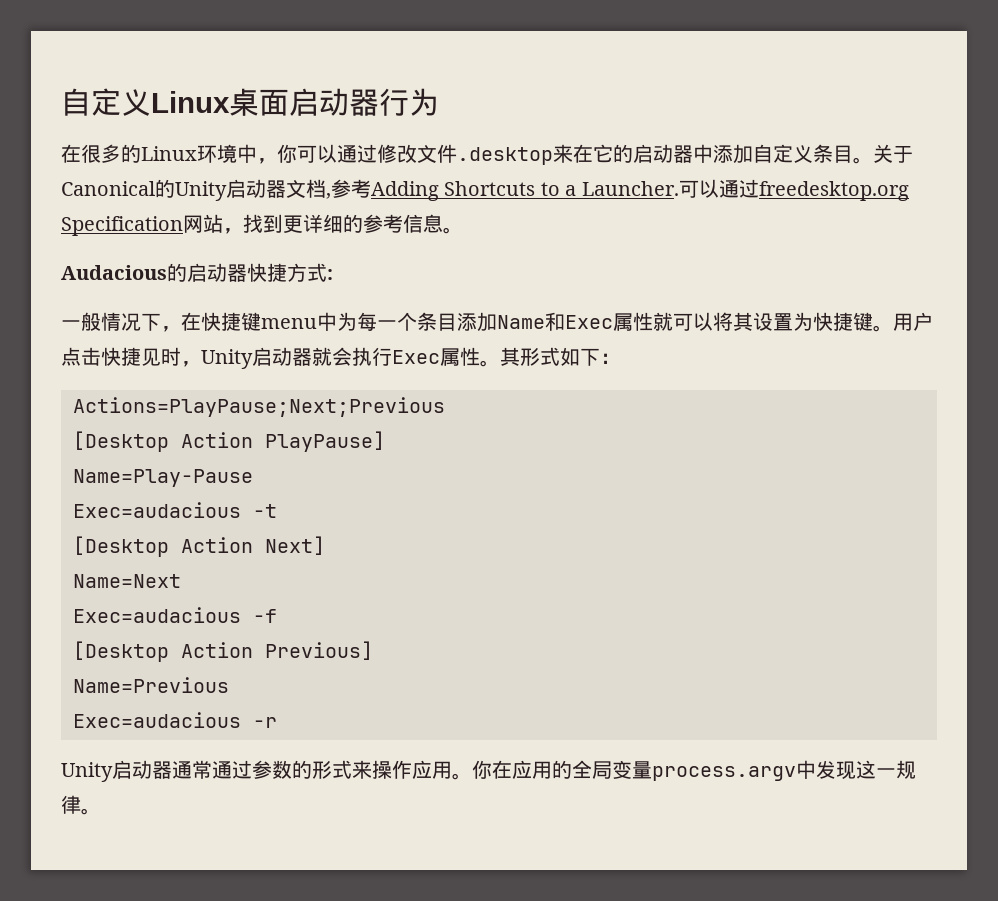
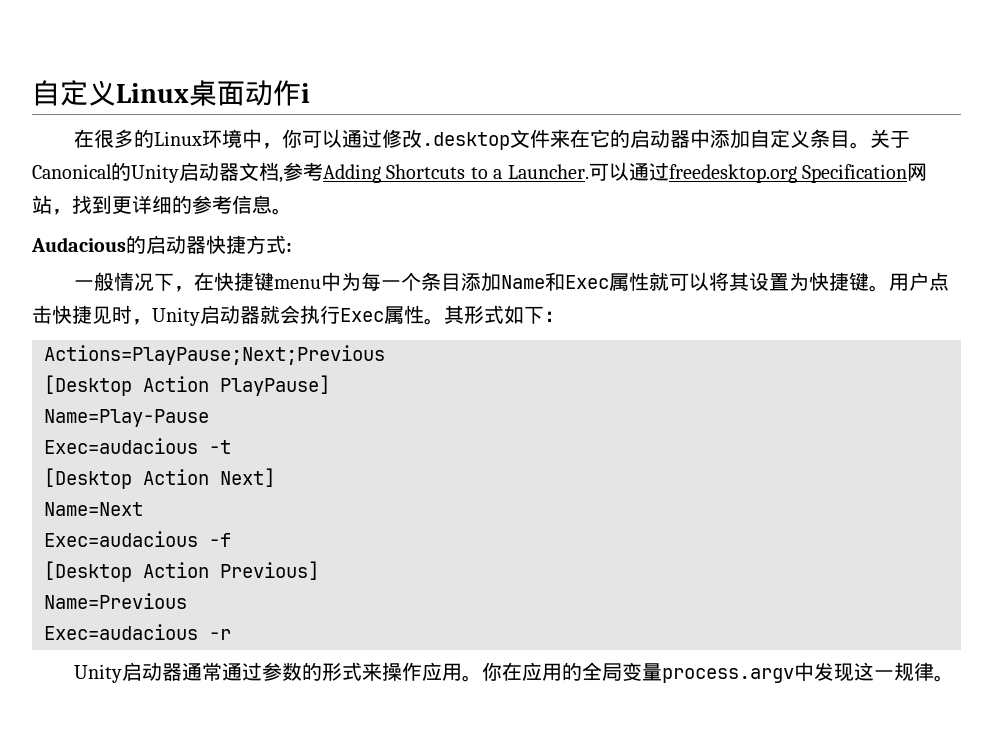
[289,88,439,116] 启动器行为 -> [245,80,310,106] 动作i
[417,144,553,165] 文件.desktop -> [422,129,551,150] .desktop文件

